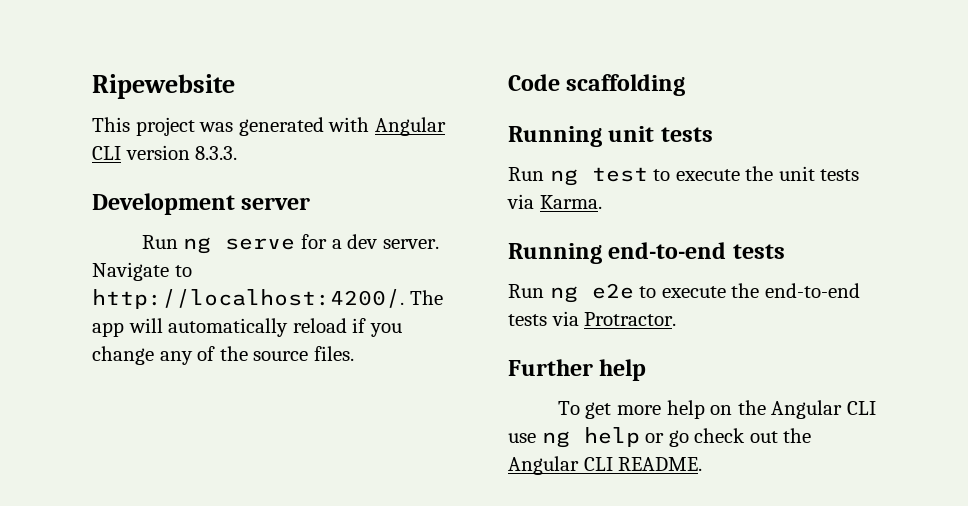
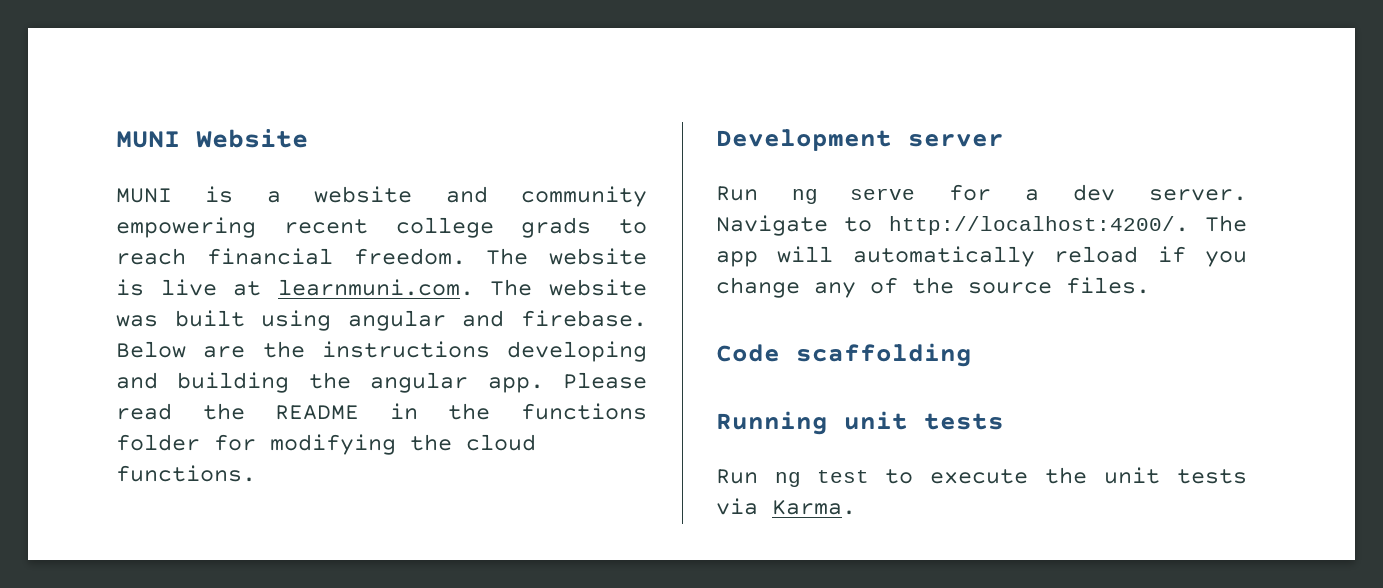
[92,74,235,99] [92,117,446,136] [92,145,238,160] Ripewebsite // This project was generated with Angular CLI version 8.3.3. -> [116,129,308,148] [116,186,647,207] [116,217,647,238] [116,248,647,265] [116,279,647,296] [116,310,647,331] [116,341,647,362] [116,372,647,393] [116,403,647,420] [116,434,536,455] [116,465,256,482] MUNI Website // MUNI is a website and community empowering recent college grads to reach financial freedom. The website is live at learnmuni.com. The website was built using angular and firebase. Below are the instructions developing and building the angular app. Please read the README in the functions folder for modifying the cloud functions.
[508,242,785,264] [508,283,860,303] [508,311,677,326] [508,359,647,381] [557,400,876,419] [508,427,812,448] [508,456,703,475] // Running end-to-end tests // Run ng e2e to execute the end-to-end tests via Protractor. // Further help // To get more help on the Angular CLI use ng help or go check out the Angular CLI README. -> (856, 507) none

